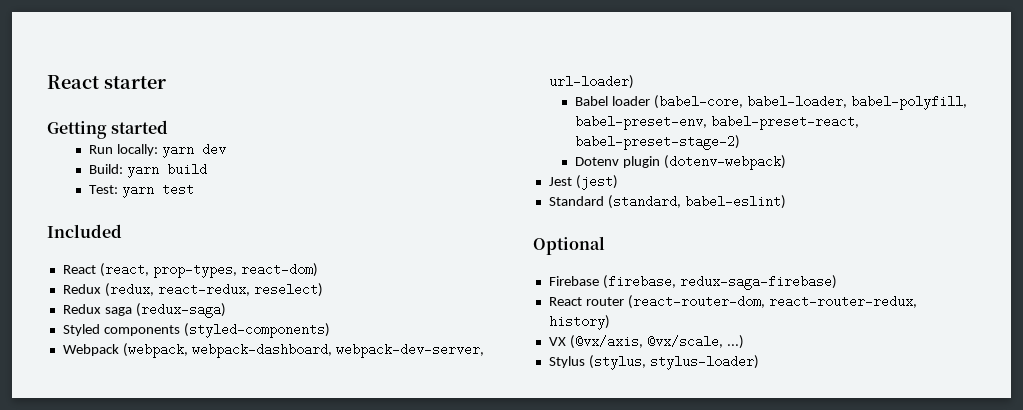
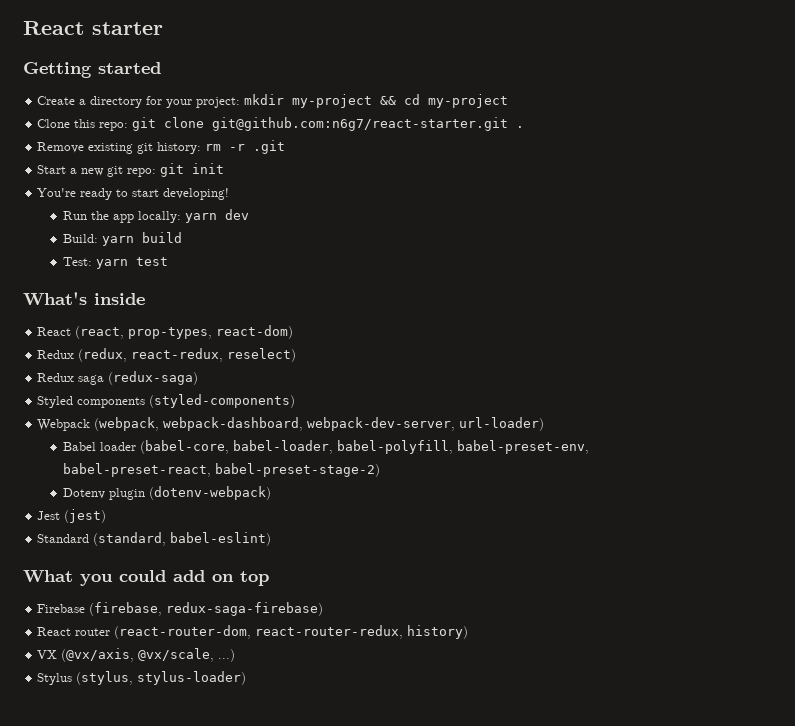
(169, 127) none -> [37,94,509,108] [37,117,525,131] [37,140,286,154] [37,163,225,177] [37,188,230,200] // Create a directory for your project: mkdir my-project && cd my-project // Clone this repo: git clone git@github.com:n6g7/react-starter.git . // Remove existing git history: rm -r .git // Start a new git repo: git init // You're ready to start developing!
(114, 149) none -> [90,211,134,223] the app
[47,224,122,238] Included -> [23,292,145,306] What's inside
[533,236,605,255] Optional -> [23,570,269,586] What you could add on top

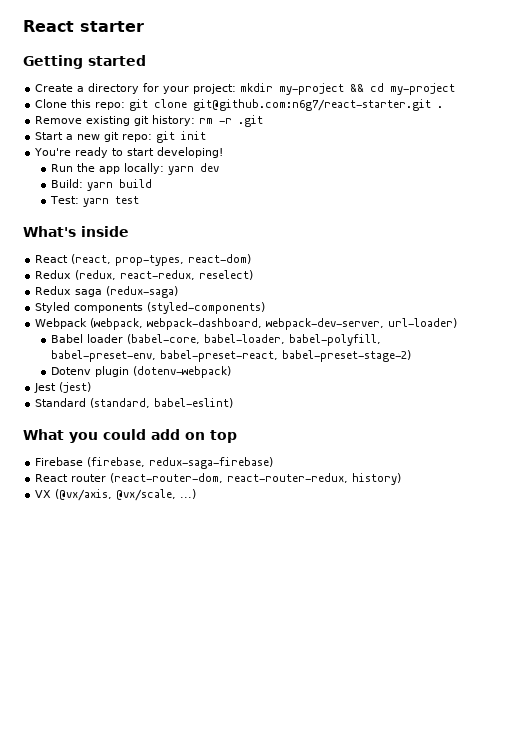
[37,671,247,685] // Stylus (stylus, stylus-loader) -> (197, 494) none

